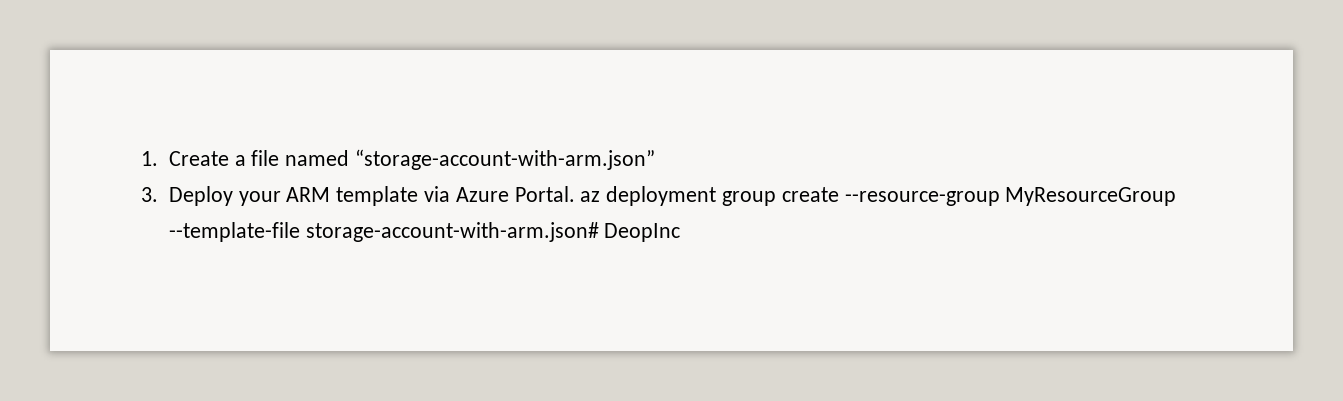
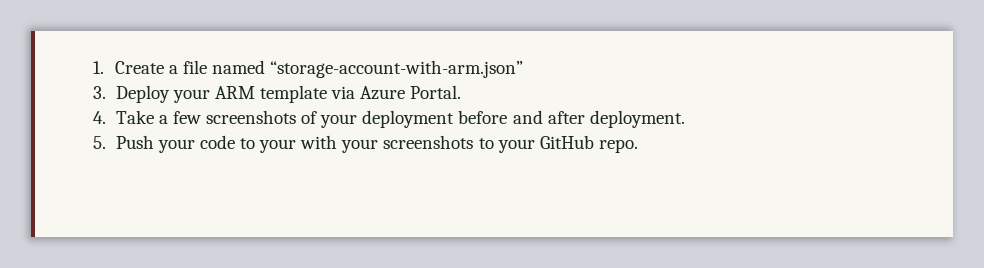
[580,186,1177,206] [168,222,681,242] az deployment group create --resource-group MyResourceGroup --template-file storage-account-with-arm.json# DeopInc -> [93,110,685,128] [93,135,638,153] // 4. Take a few screenshots of your deployment before and after deployment. // 5. Push your code to your with your screenshots to your GitHub repo.

